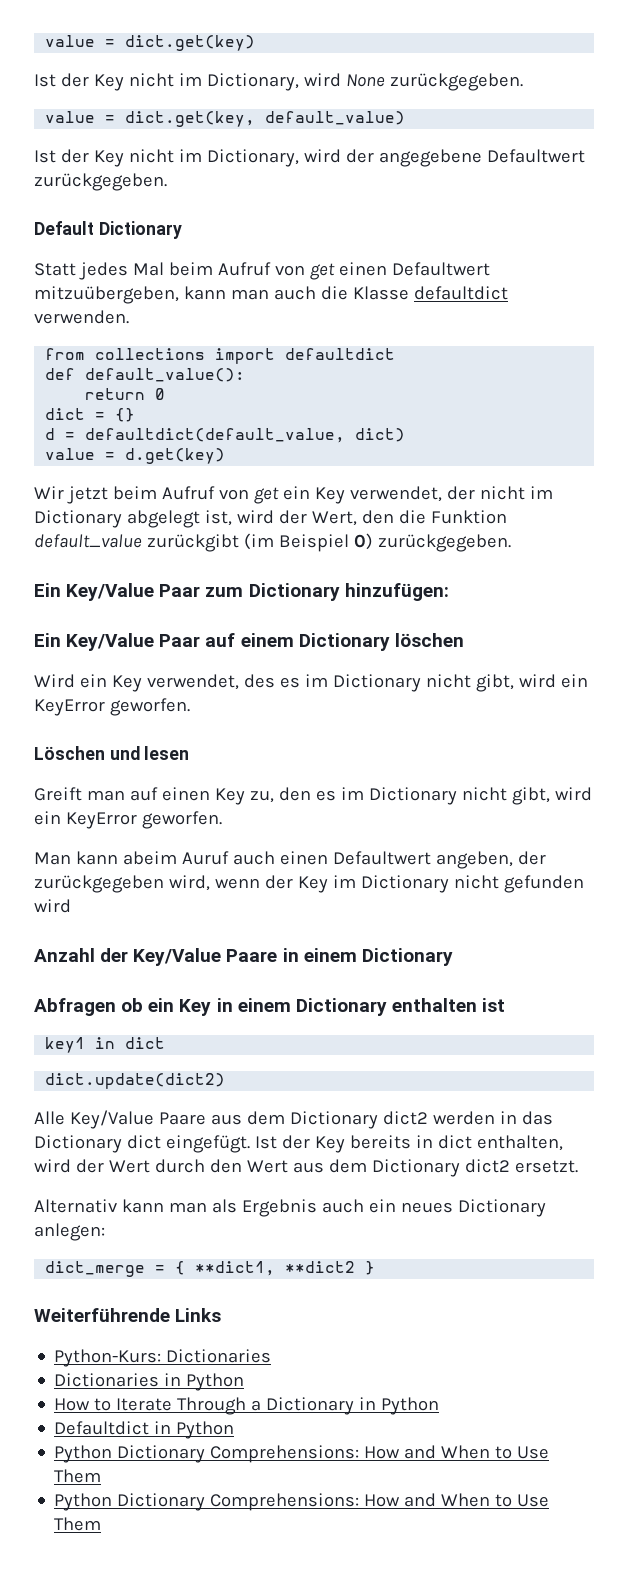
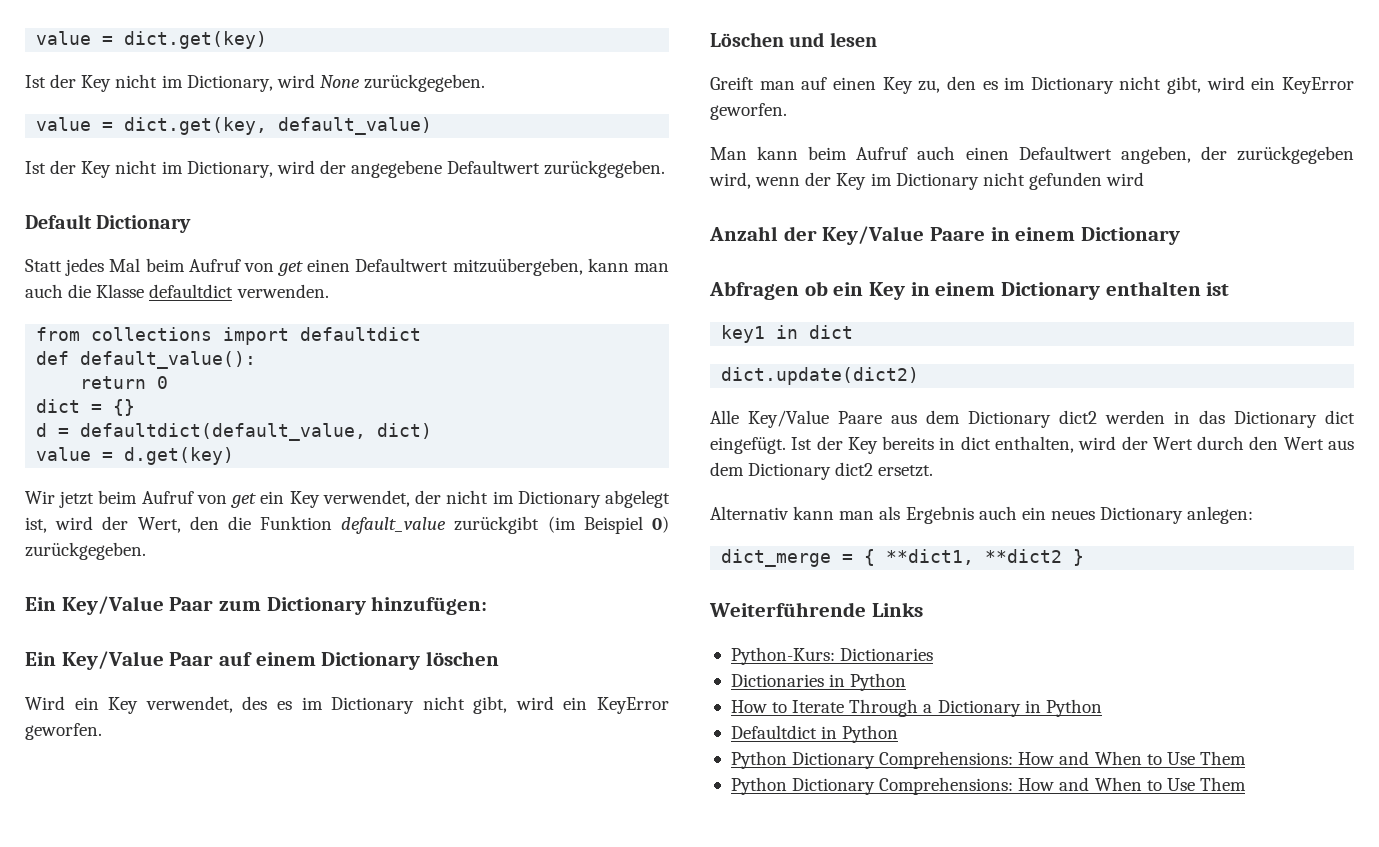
[122,851,229,865] abeim Auruf -> [808,146,909,160] beim Aufruf

